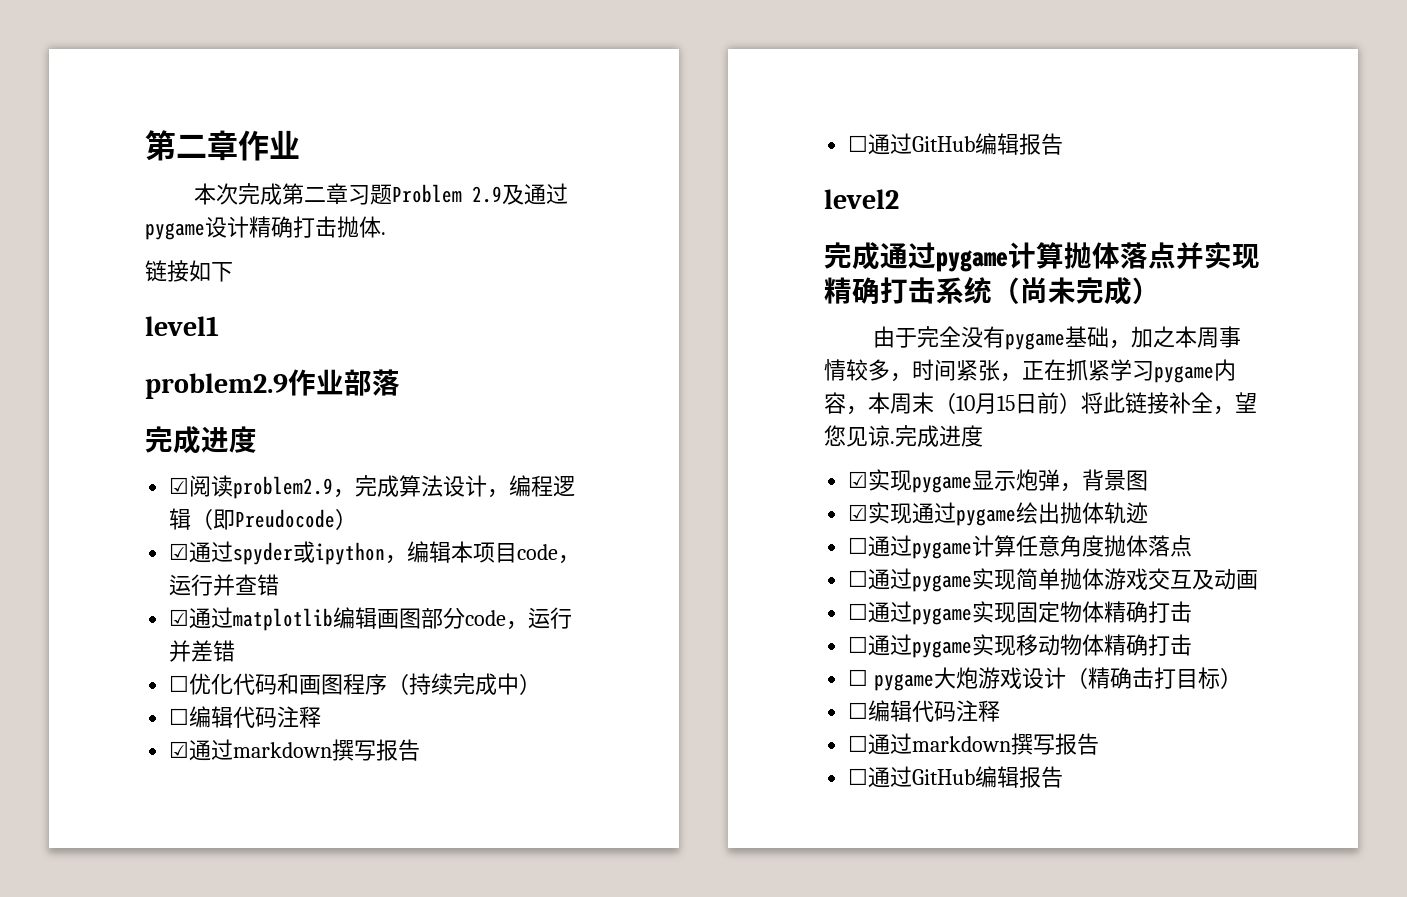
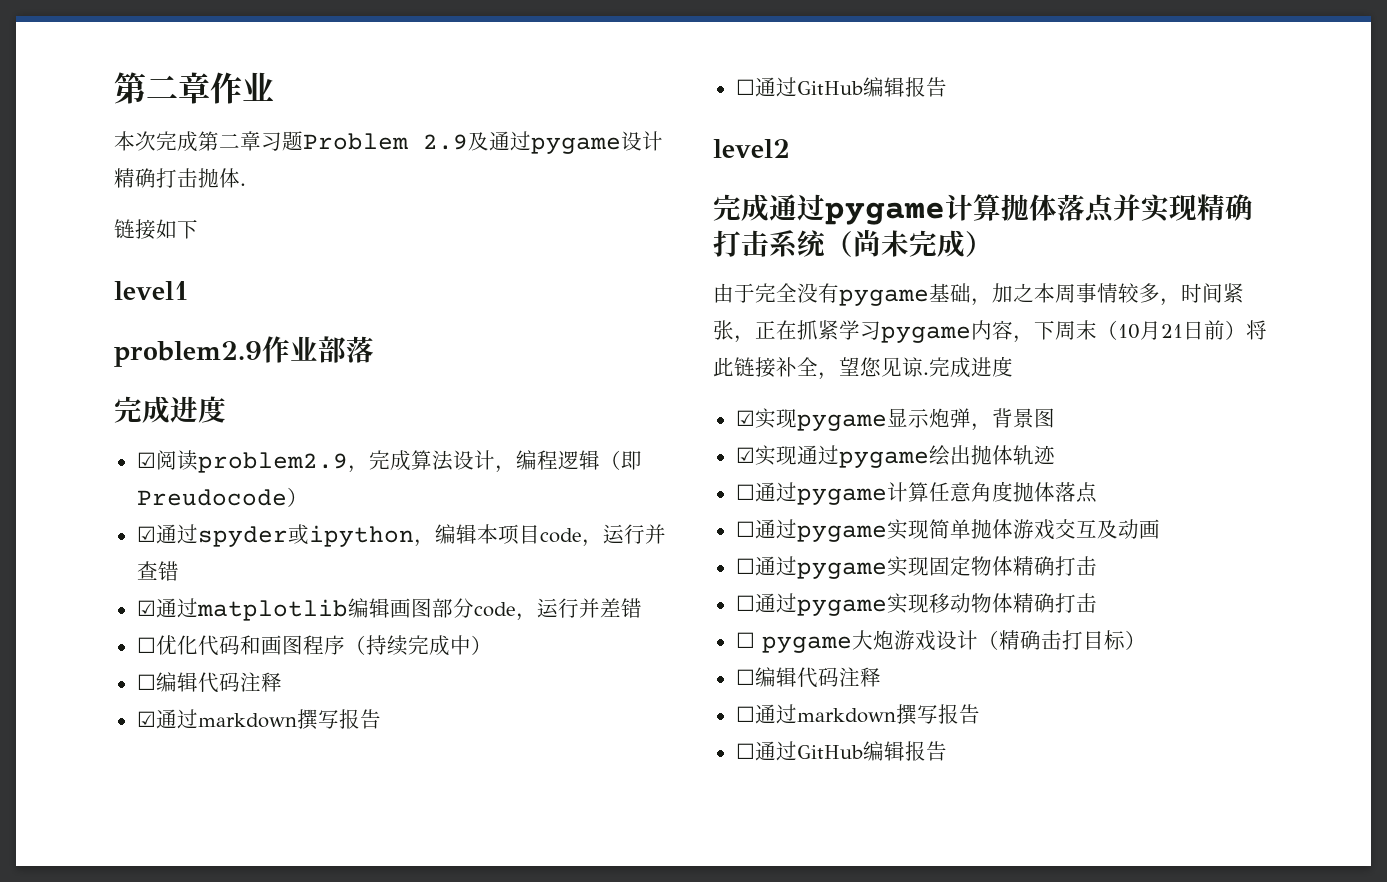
[868,392,890,414] 本 -> [1034,320,1055,340] 下
[997,395,1015,411] 15 -> [1161,324,1183,338] 21

